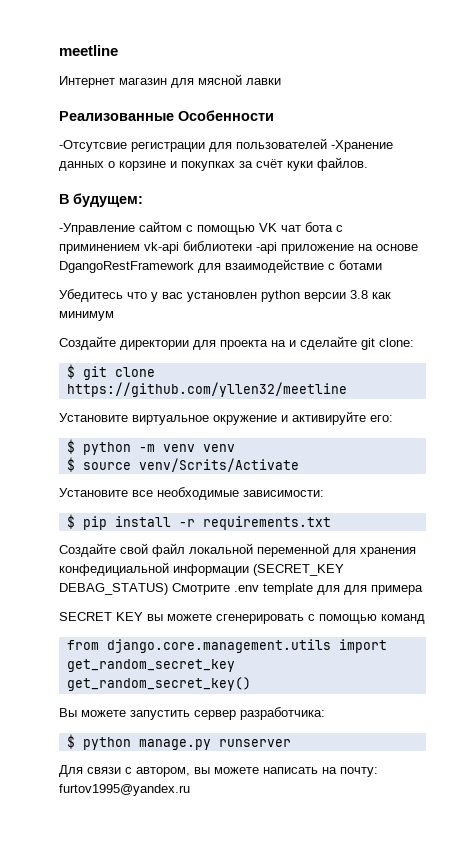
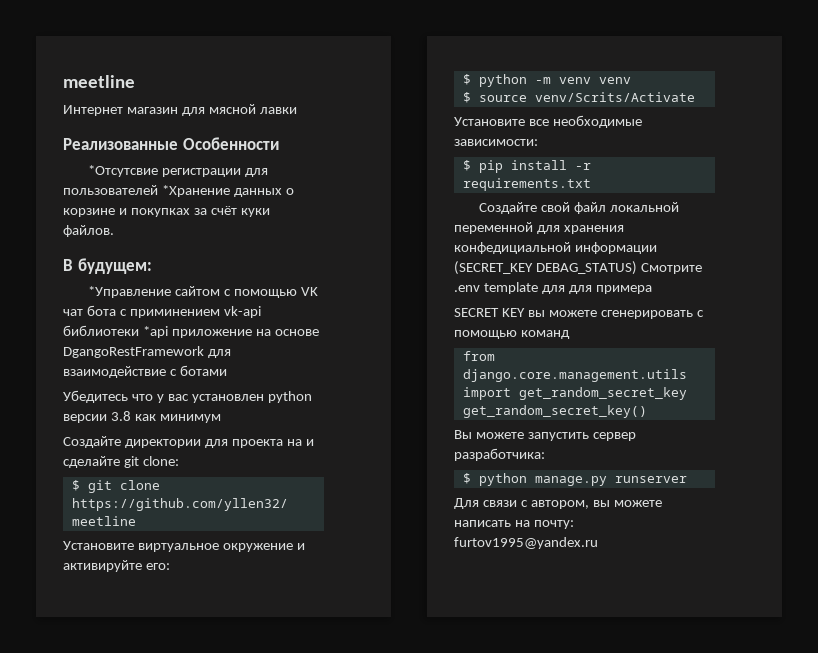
[59,140,127,152] -Отсутсвие -> [88,165,159,177] *Отсутсвие
[331,140,393,152] -Хранение -> [161,185,230,197] *Хранение
[59,223,135,235] -Управление -> [88,286,172,298] *Управление
[256,242,277,254] -api -> [142,326,168,338] *api

